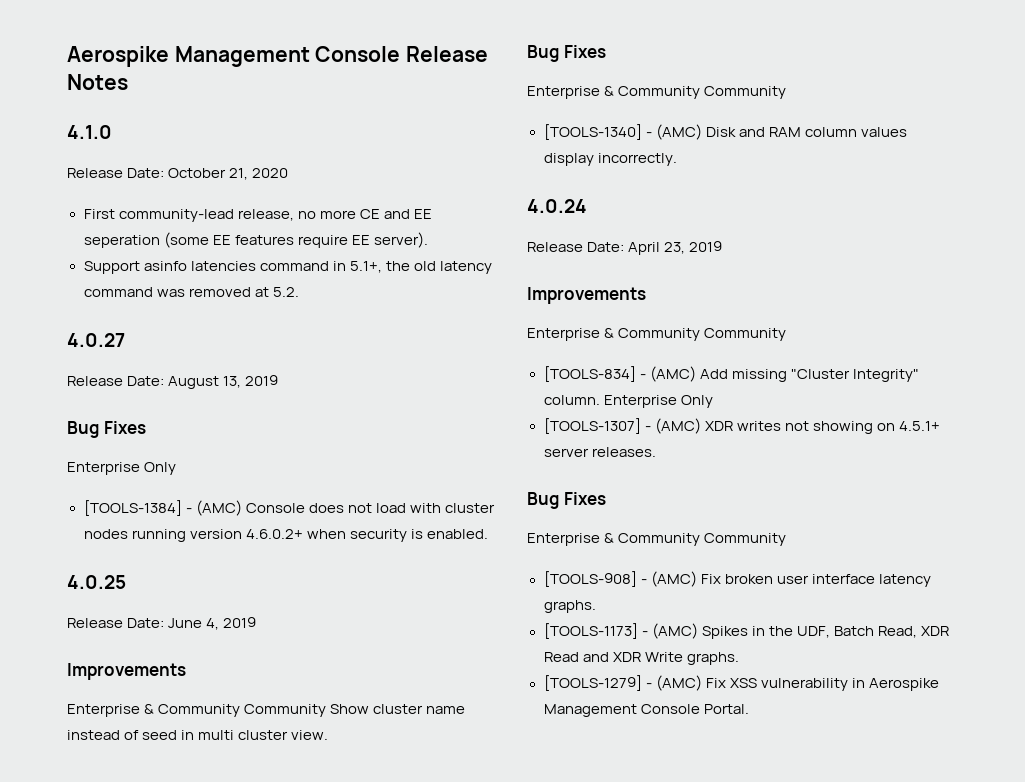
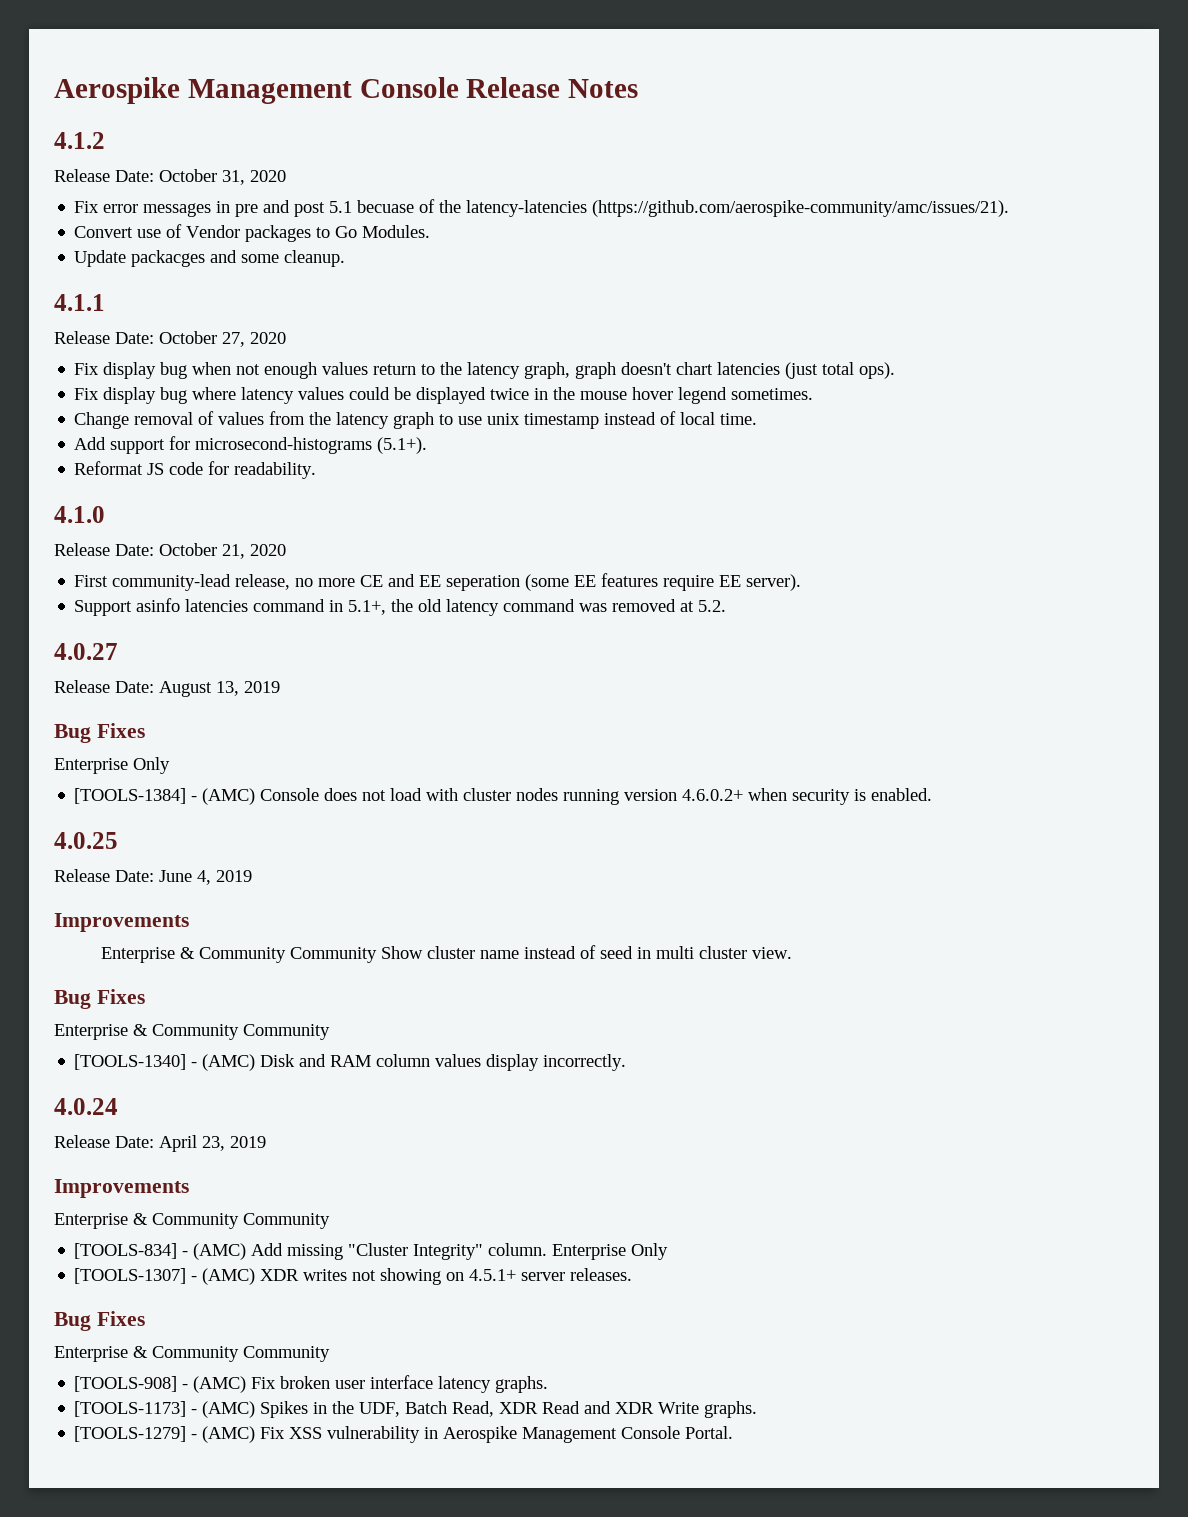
(128, 82) none -> [54,132,105,149] [54,169,286,185] [74,199,1010,217] [74,224,431,242] [74,250,346,267] [54,294,105,311] [54,331,286,347] [74,362,896,379] [74,387,814,404] [74,411,758,429] [74,436,428,454] [74,461,317,479] // 4.1.2 // Release Date: October 31, 2020 // Fix error messages in pre and post 5.1 becuase of the latency-latencies (https://github.com/aerospike-community/amc/issues/21). // Convert use of Vendor packages to Go Modules. // Update packacges and some cleanup. // 4.1.1 // Release Date: October 27, 2020 // Fix display bug when not enough values return to the latency graph, graph doesn't chart latencies (just total ops). // Fix display bug where latency values could be displayed twice in the mouse hover legend sometimes. // Change removal of values from the latency graph to use unix timestamp instead of local time. // Add support for microsecond-histograms (5.1+). // Reformat JS code for readability.

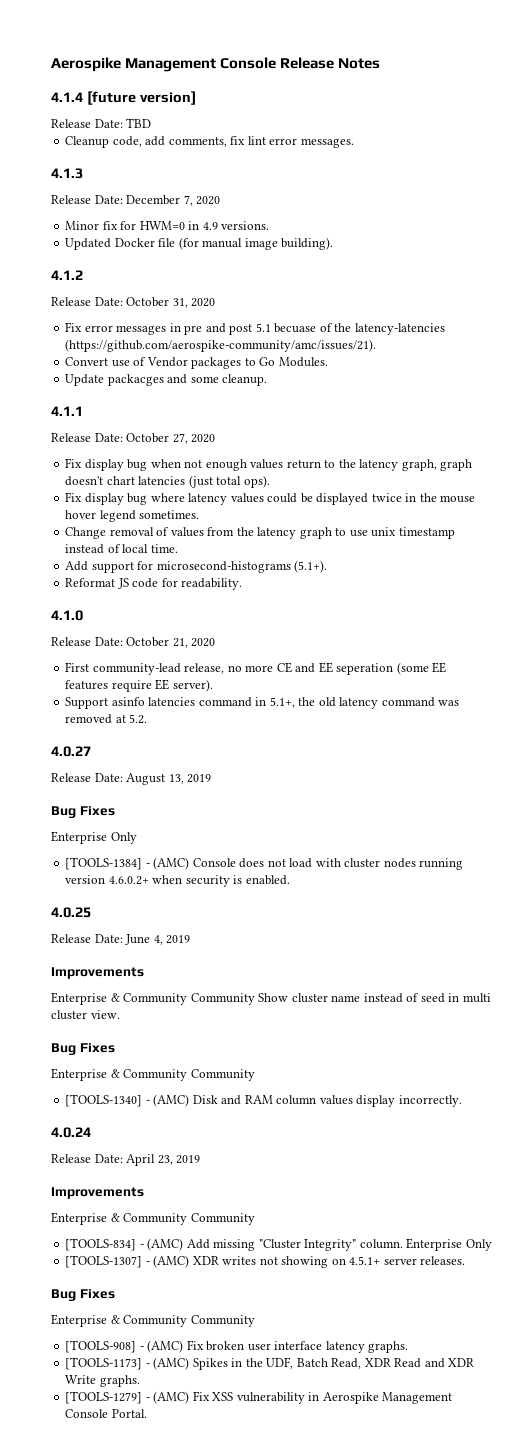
(639, 88) none -> [51,91,196,105] [51,118,152,128] [65,136,354,148] [51,168,83,179] [51,195,221,206] [65,221,270,230] [65,237,334,250] // 4.1.4 [future version] // Release Date: TBD // Cleanup code, add comments, fix lint error messages. // 4.1.3 // Release Date: December 7, 2020 // Minor fix for HWM=0 in 4.9 versions. // Updated Docker file (for manual image building).

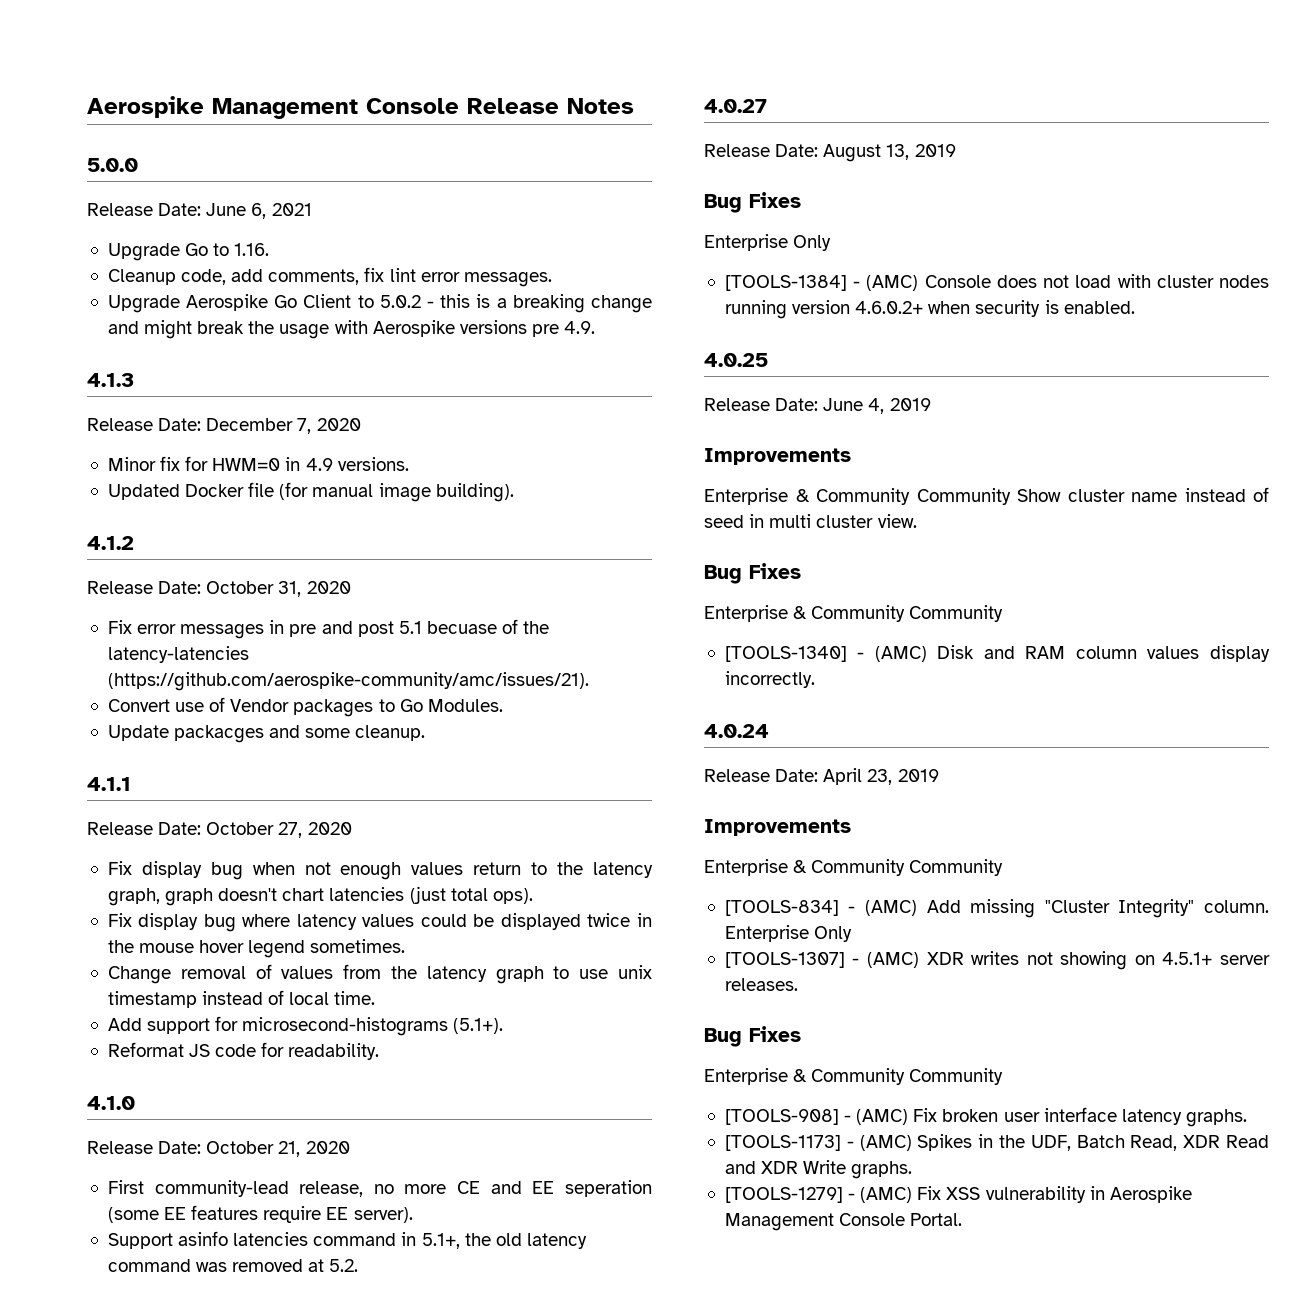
[51,91,196,105] [51,118,152,128] 4.1.4 [future version] // Release Date: TBD -> [87,158,138,172] [87,203,312,219] [107,243,270,261] 5.0.0 // Release Date: June 6, 2021 // Upgrade Go to 1.16.
(354, 143) none -> [107,294,652,313] [107,320,596,339] // Upgrade Aerospike Go Client to 5.0.2 - this is a breaking change and might break the usage with Aerospike versions pre 4.9.

